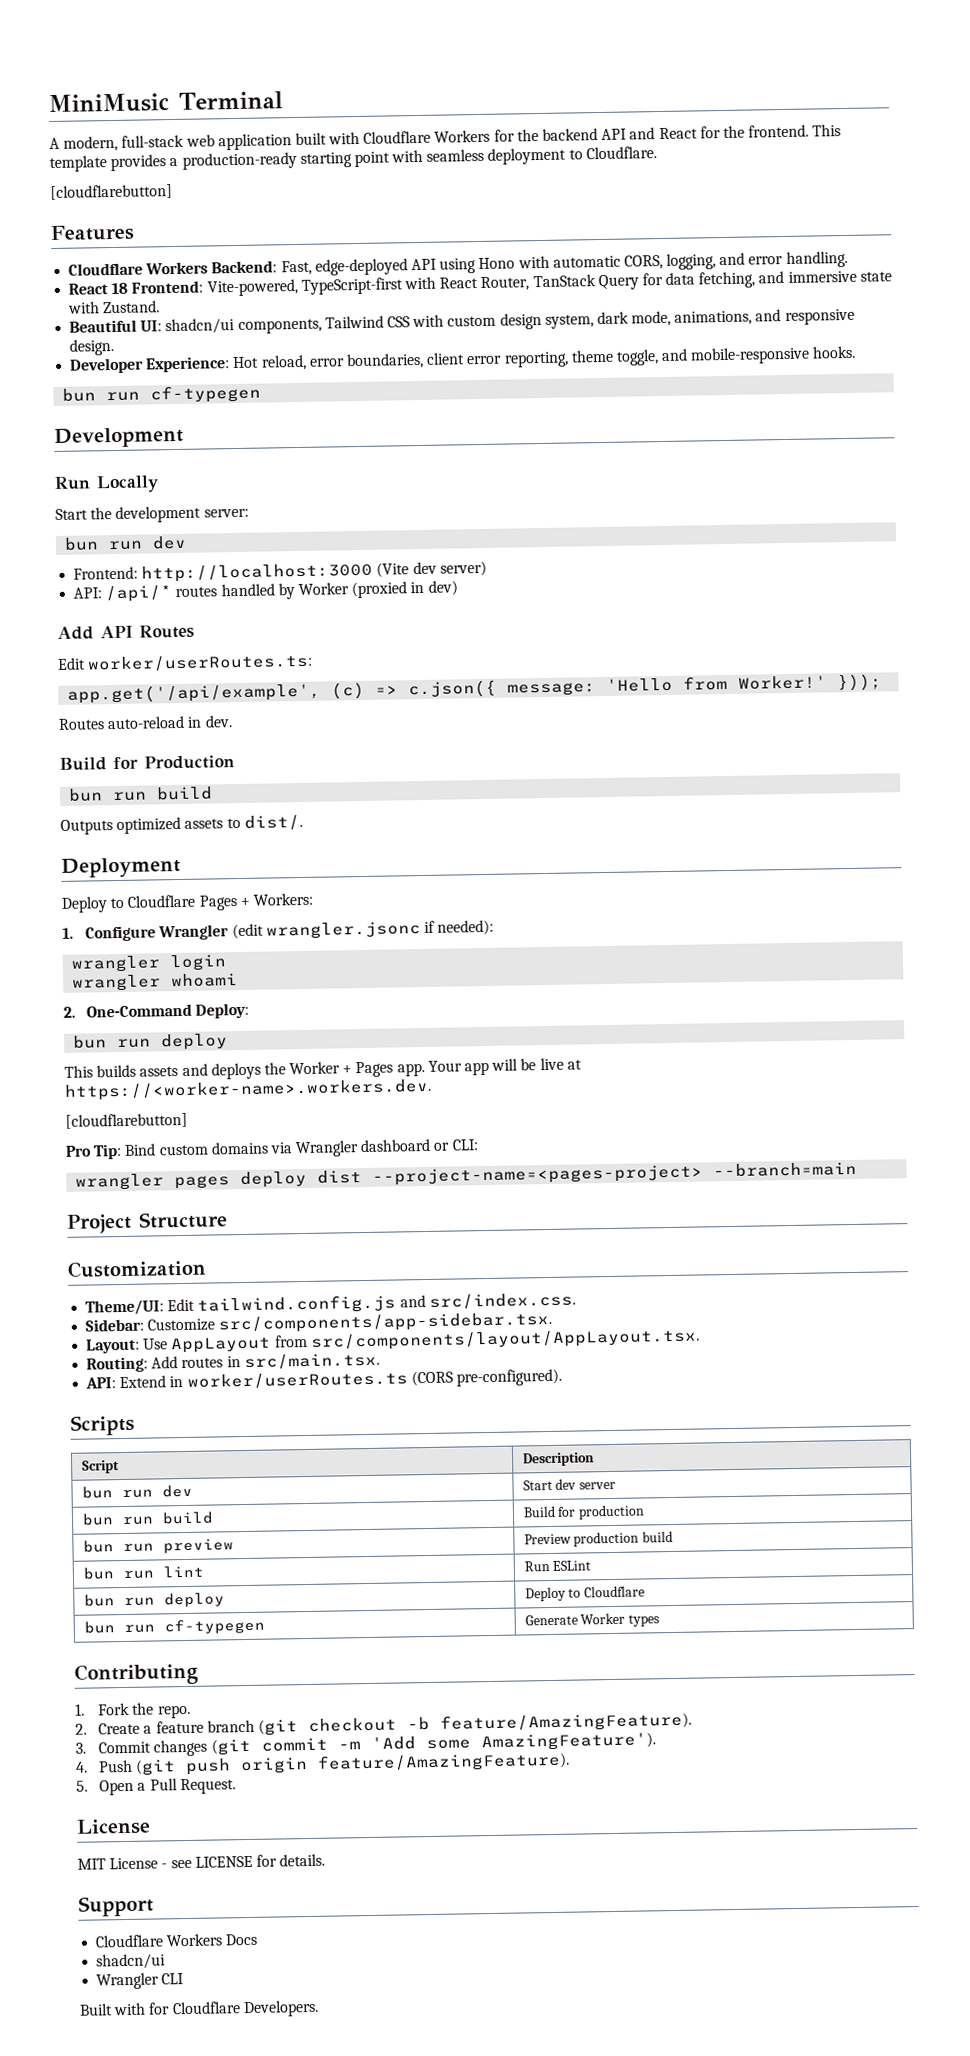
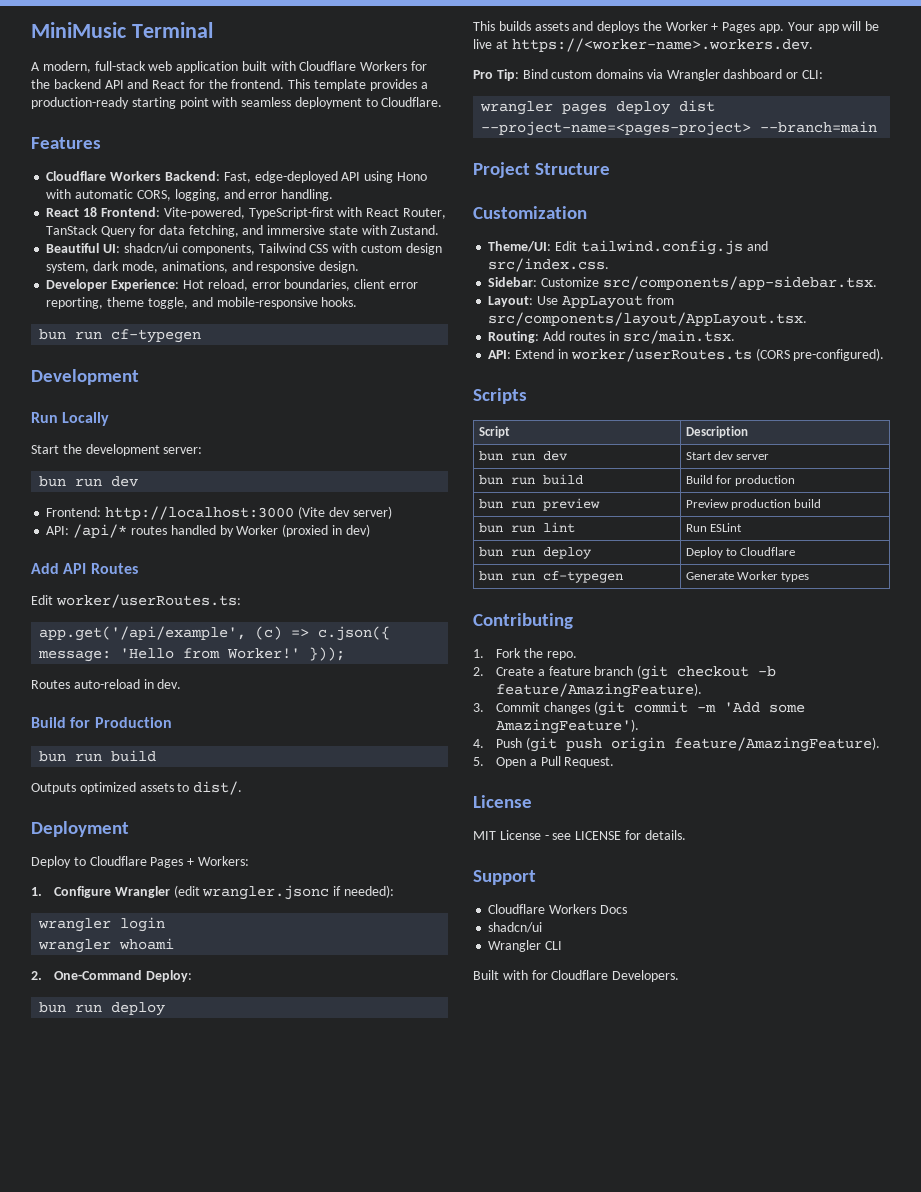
[50,184,173,201] // [cloudflarebutton] -> (443, 102) none
[65,1112,188,1129] // [cloudflarebutton] -> (813, 45) none

